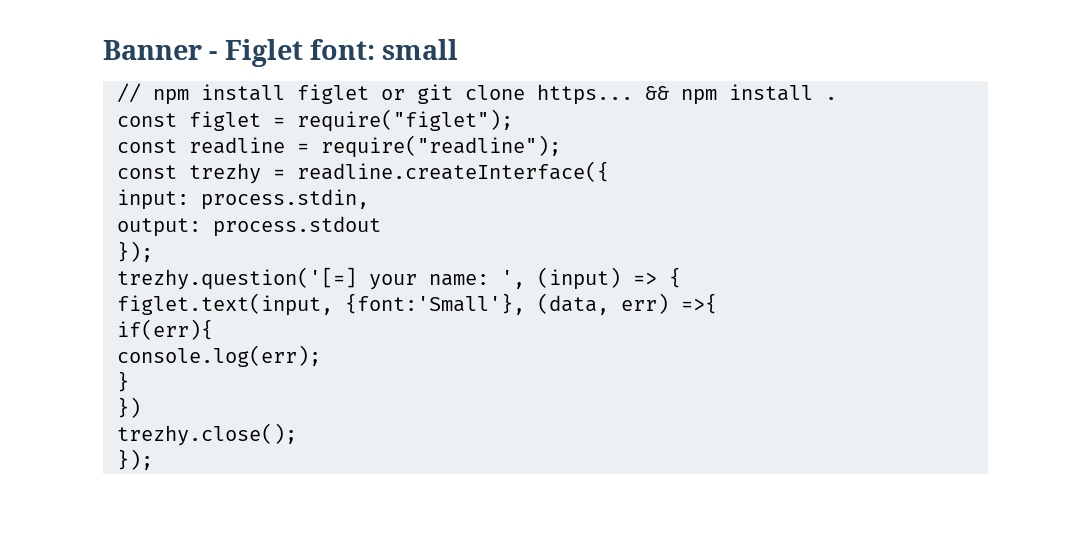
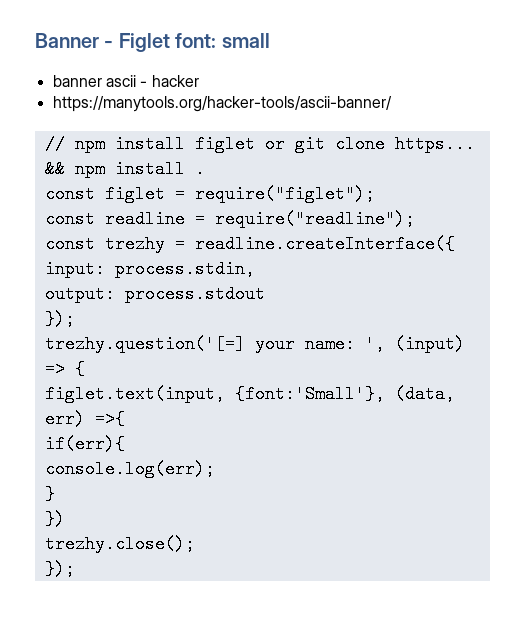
(459, 49) none -> [52,75,199,87] [52,96,392,112] // banner ascii - hacker // https://manytools.org/hacker-tools/ascii-banner/

